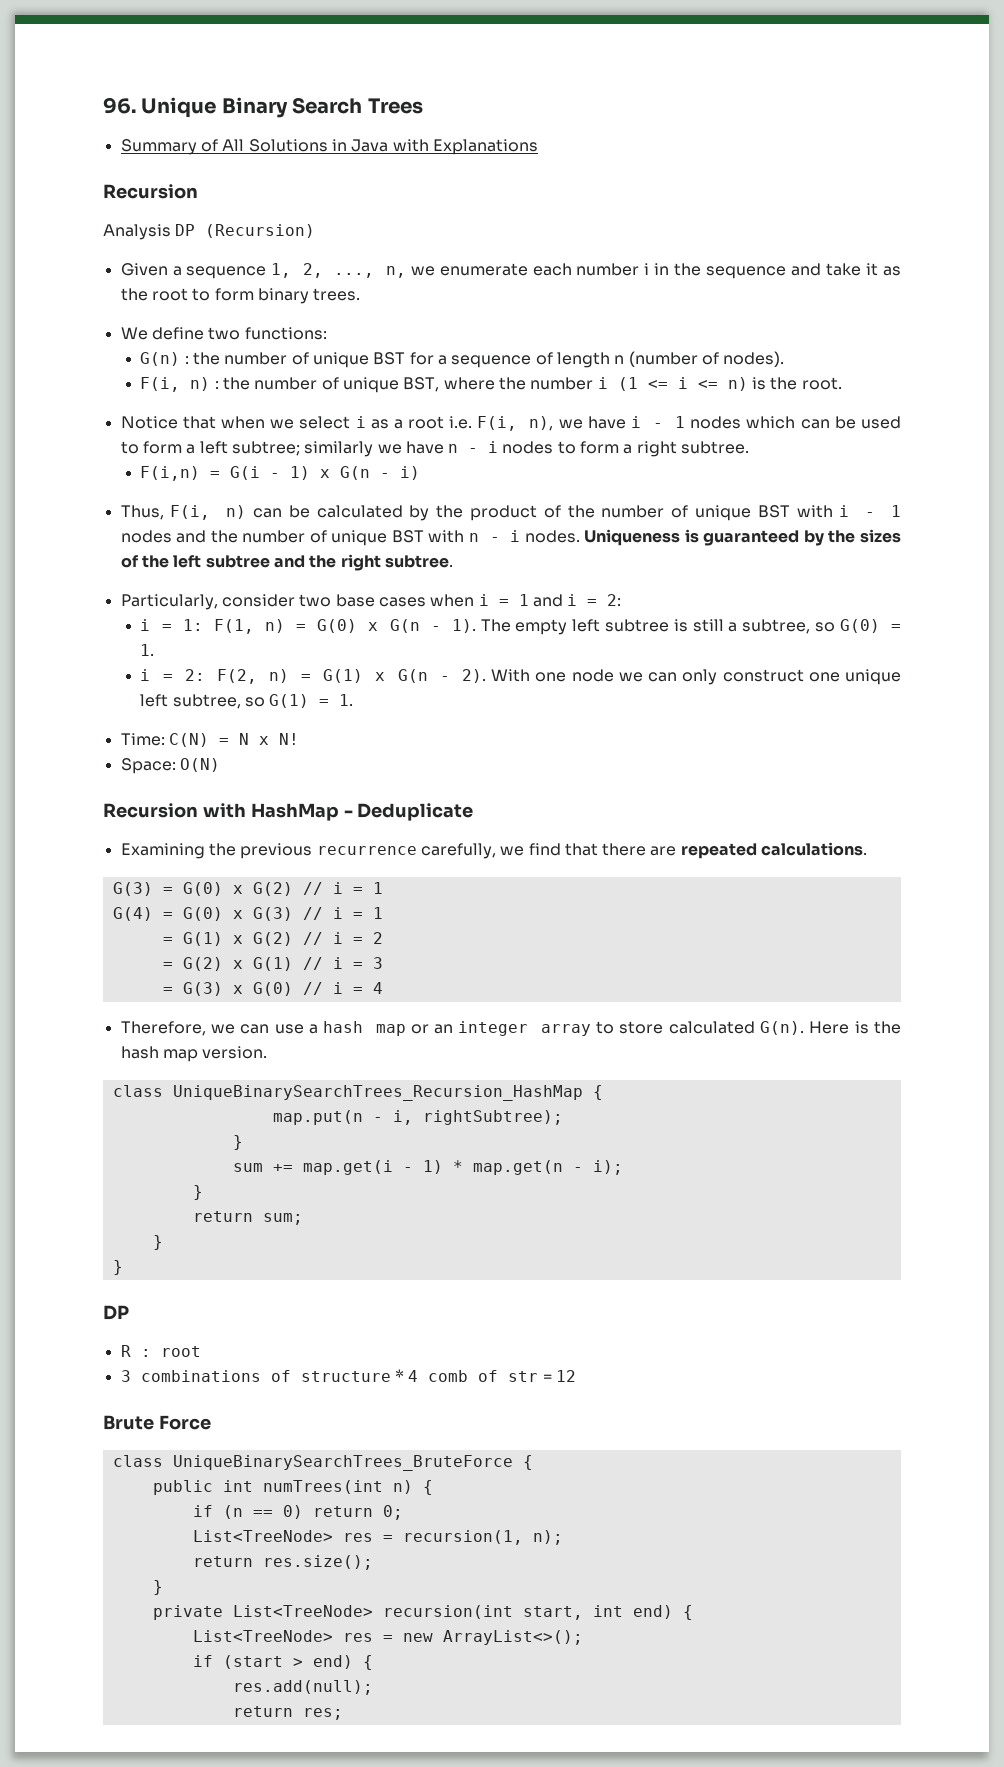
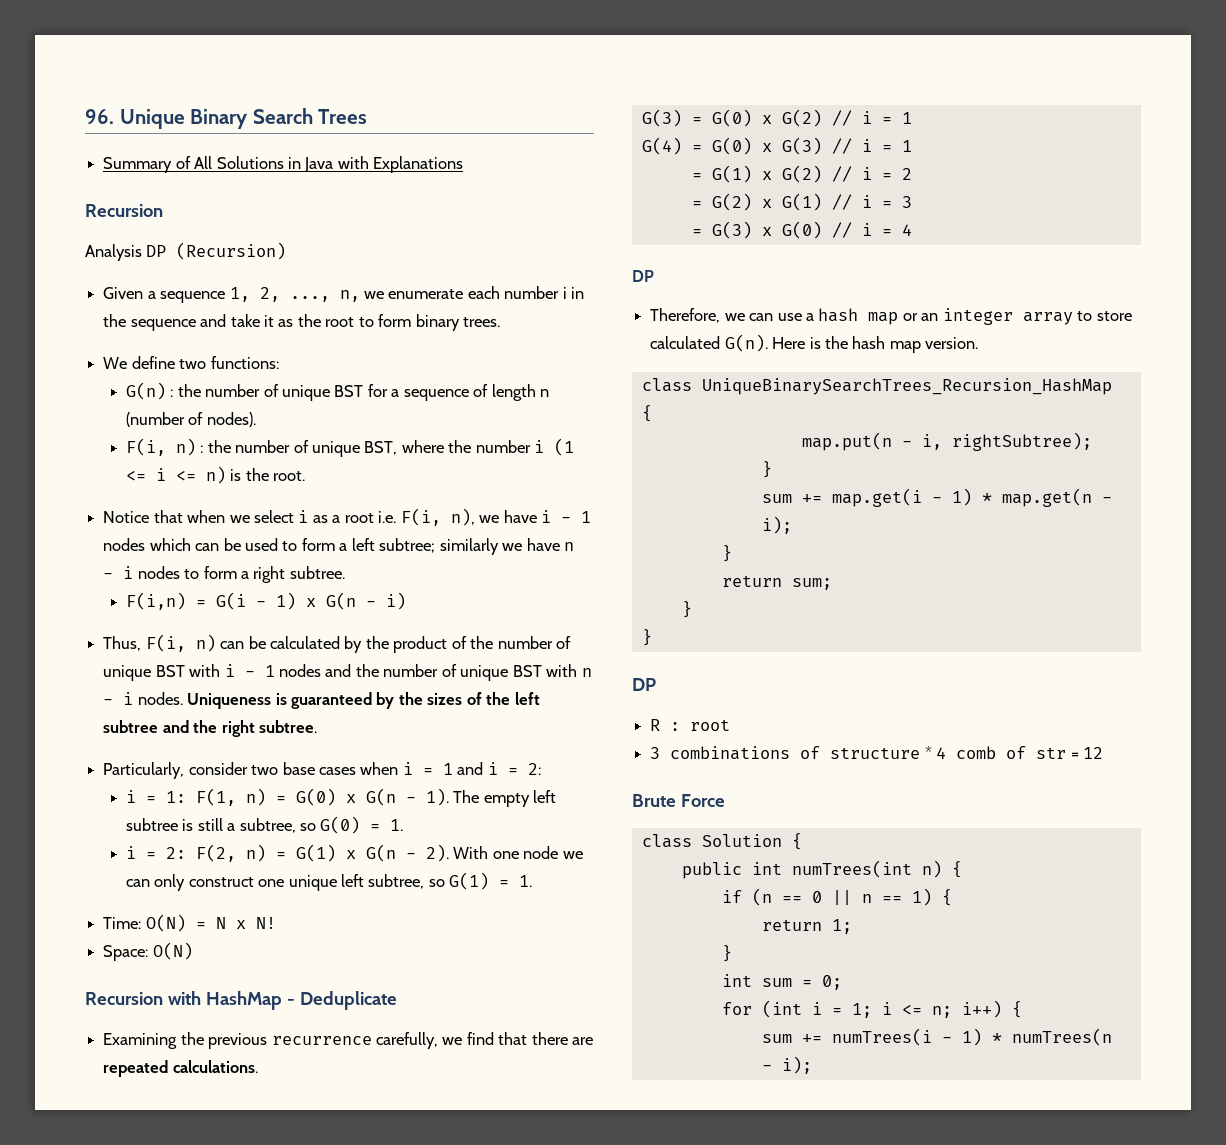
[168,733,209,747] C(N) -> [145,914,186,932] O(N)
(383, 988) none -> [632,270,654,282] // DP
[172,1455,513,1471] UniqueBinarySearchTrees_BruteForce -> [701,834,782,847] Solution
[282,1505,403,1520] [192,1530,563,1545] [192,1555,373,1570] [152,1580,163,1595] [152,1605,693,1620] [192,1630,583,1645] [192,1655,373,1670] [232,1680,373,1695] [232,1706,343,1720] 0) return 0; // List<TreeNode> res = recursion(1, n); // return res.size(); // } // private List<TreeNode> recursion(int start, int end) { // List<TreeNode> res = new ArrayList<>(); // if (start > end) { // res.add(null); // return res; -> [811,888,952,906] [761,919,852,934] [721,945,732,962] [721,974,842,990] [721,1000,1022,1018] [761,1028,1112,1046] [761,1056,812,1074] 0 || n == 1) { // return 1; // } // int sum = 0; // for (int i = 1; i <= n; i++) { // sum += numTrees(i - 1) * numTrees(n - i);

